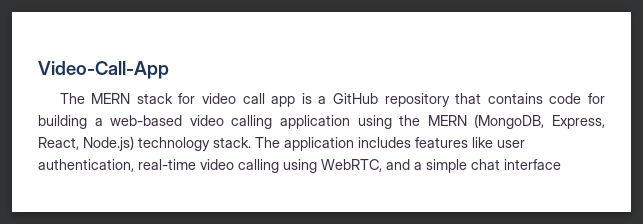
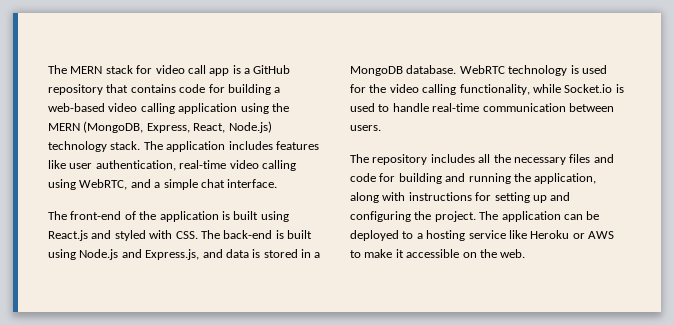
[38,61,169,79] Video-Call-App // -> (48, 69) none
[504,159,561,170] interface -> [227,179,278,188] [48,211,289,222] [48,230,312,241] [48,249,321,260] [350,65,607,76] [350,84,624,95] [350,103,614,112] [350,125,381,131] [350,154,614,165] [350,173,597,184] [350,192,571,203] [350,211,600,222] [350,230,614,241] [350,249,526,258] interface. // The front-end of the application is built using React.js and styled with CSS. The back-end is built using Node.js and Express.js, and data is stored in a MongoDB database. WebRTC technology is used for the video calling functionality, while Socket.io is used to handle real-time communication between users. // The repository includes all the necessary files and code for building and running the application, along with instructions for setting up and configuring the project. The application can be deployed to a hosting service like Heroku or AWS to make it accessible on the web.

